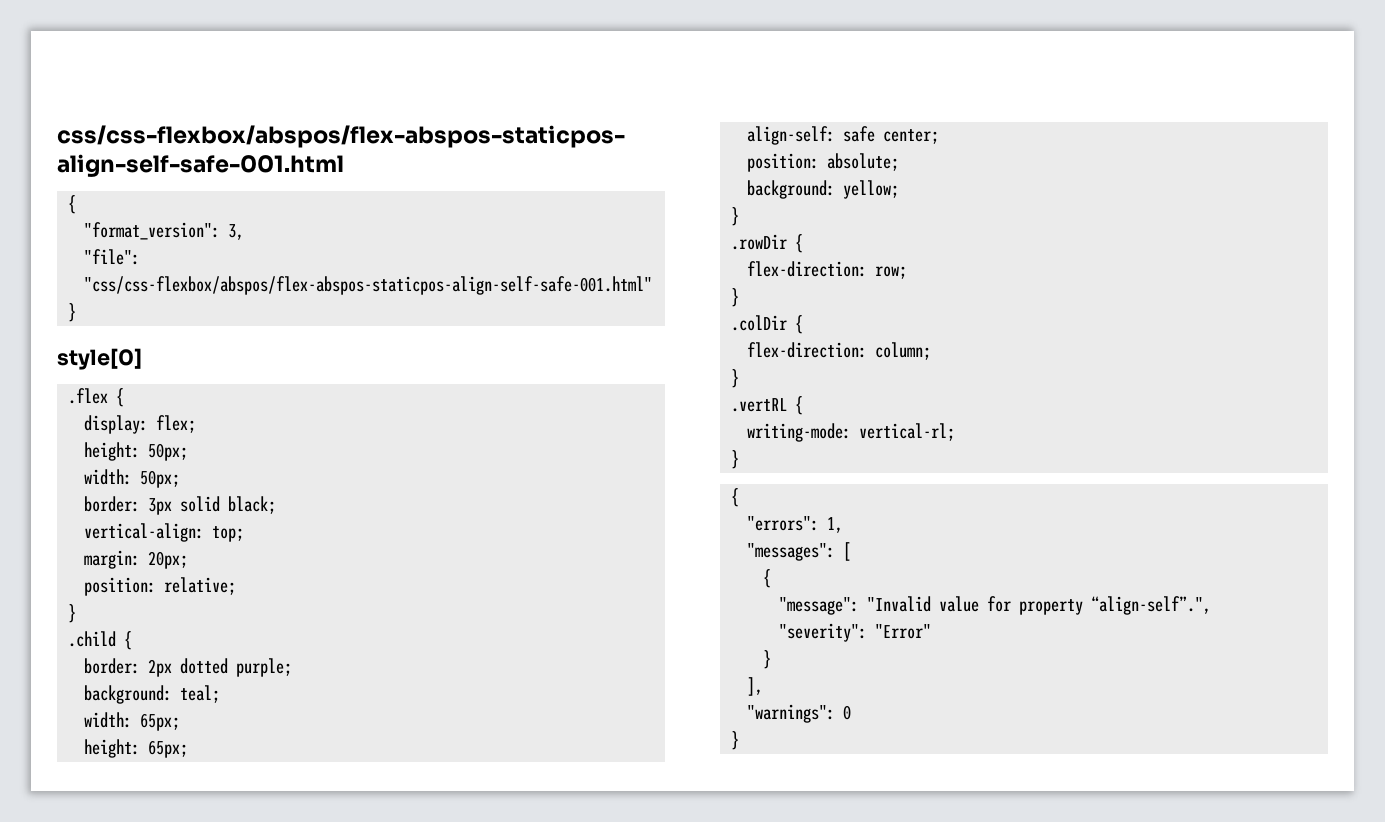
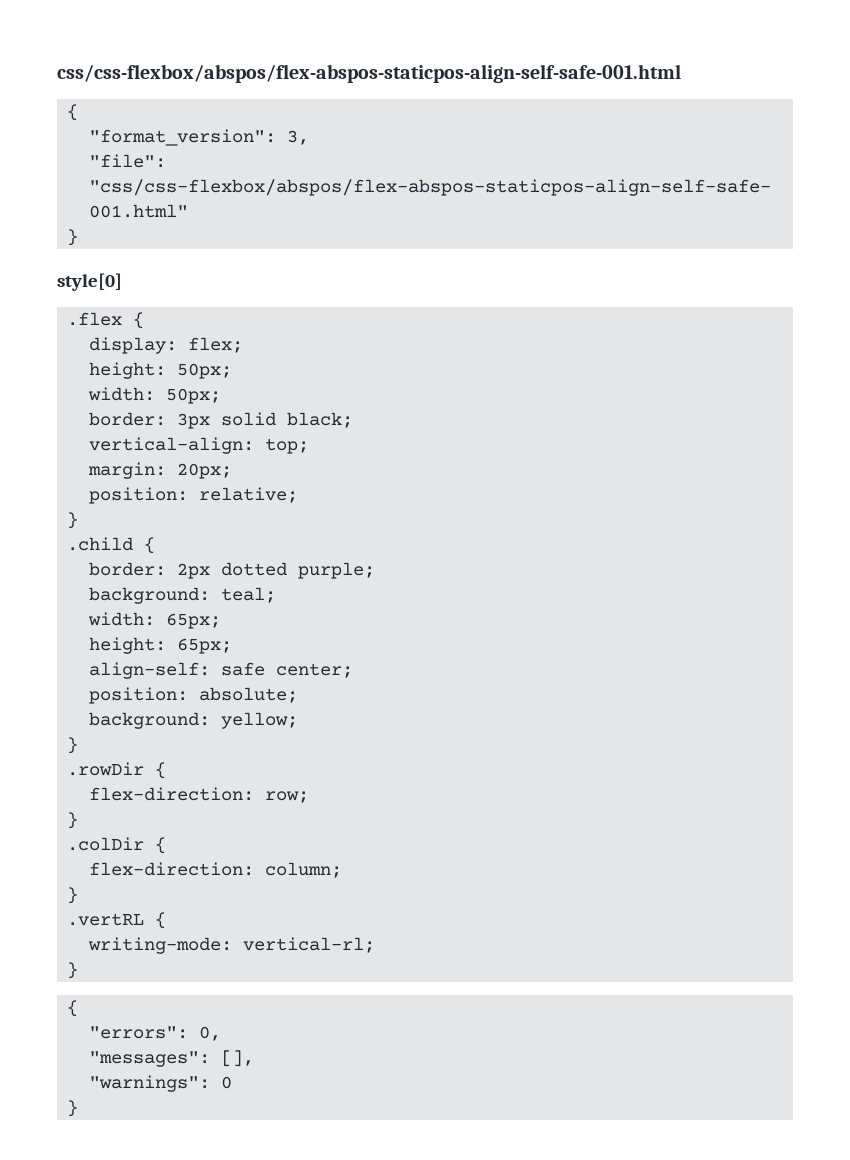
[827,517,844,533] 1, -> [198,1026,221,1041] 0,
[843,542,852,561] [763,569,772,588] [779,596,1212,615] [779,623,932,642] [763,650,772,669] [747,677,764,696] [ // { // "message": "Invalid value for property “align-self”.", // "severity": "Error" // } // ], -> [220,1050,254,1067] [],

